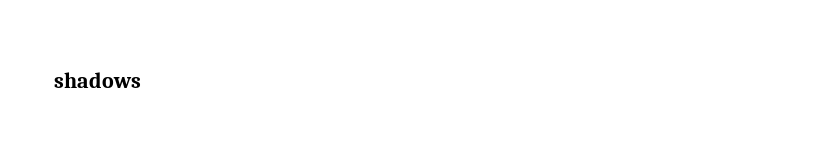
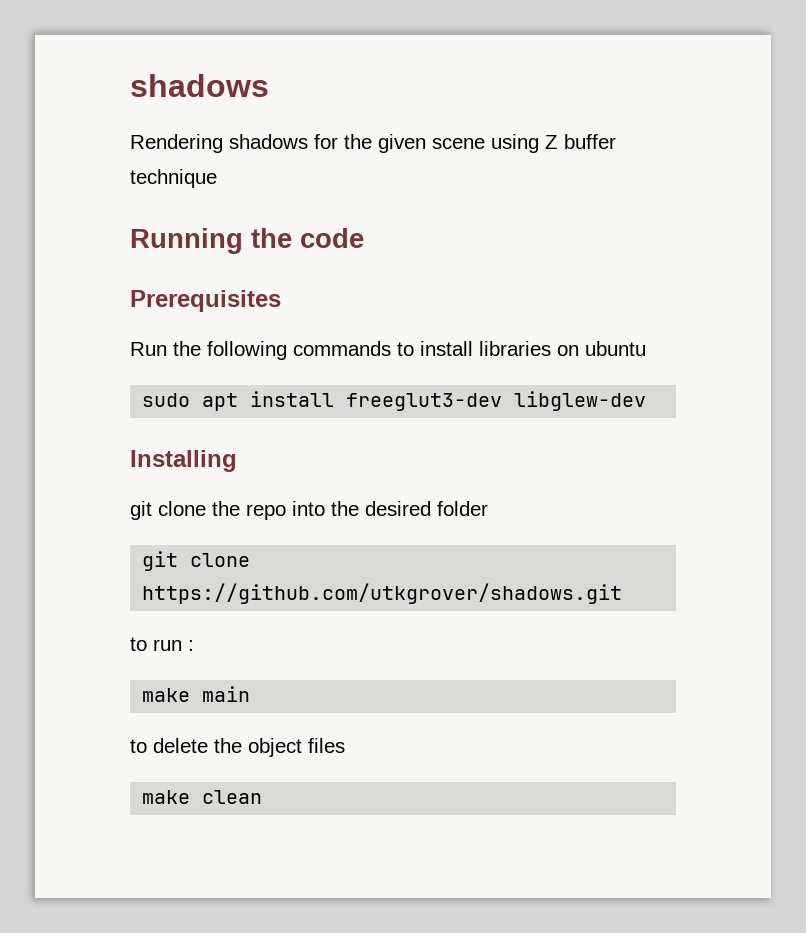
[54,72,141,88] shadows -> [130,74,269,97] [130,134,616,153] [130,169,217,188] [130,228,364,254] [130,290,281,312] [130,341,646,360] [142,391,647,411] [130,450,237,472] [130,501,488,520] [142,551,251,571] [142,583,623,604] [130,637,194,651] [142,686,251,702] [130,738,345,757] [142,790,263,804] shadows // Rendering shadows for the given scene using Z buffer technique // Running the code // Prerequisites // Run the following commands to install libraries on ubuntu // sudo apt install freeglut3-dev libglew-dev // Installing // git clone the repo into the desired folder // git clone https://github.com/utkgrover/shadows.git // to run : // make main // to delete the object files // make clean

